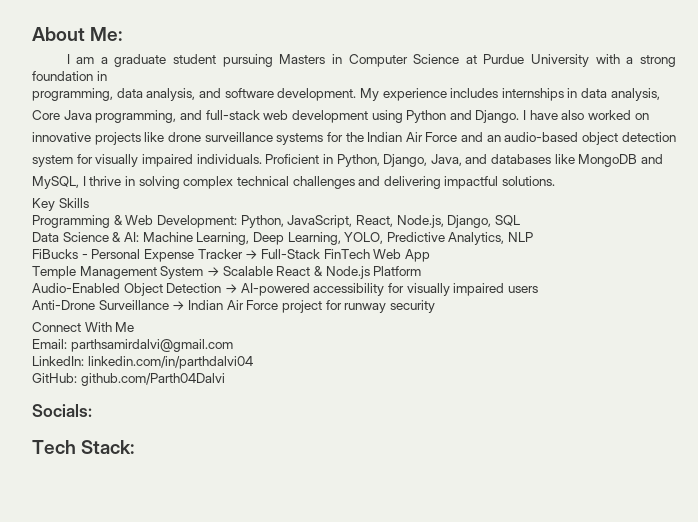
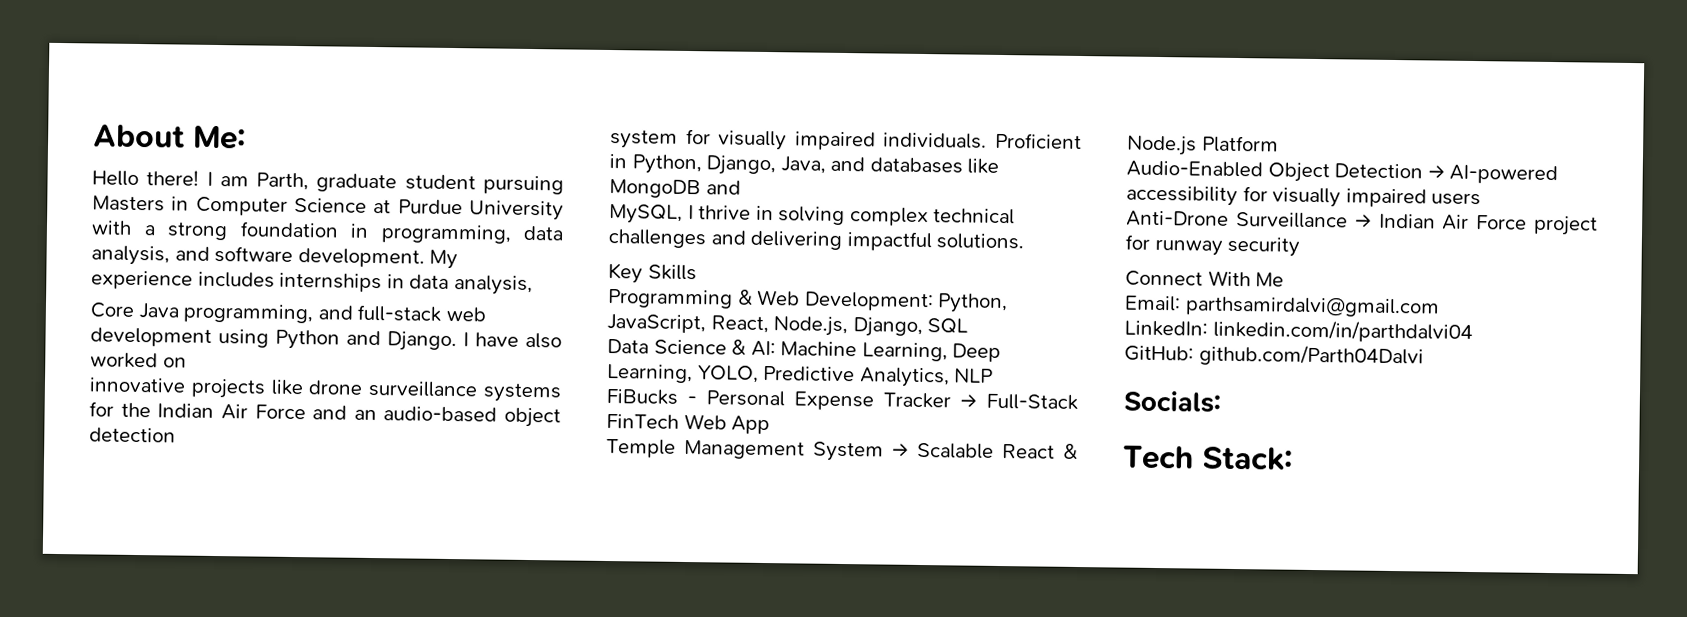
(123, 34) none -> [92,170,200,187] Hello there!
[100,57,108,64] a -> [256,172,310,191] Parth,
(107, 76) // -> (369, 230) none

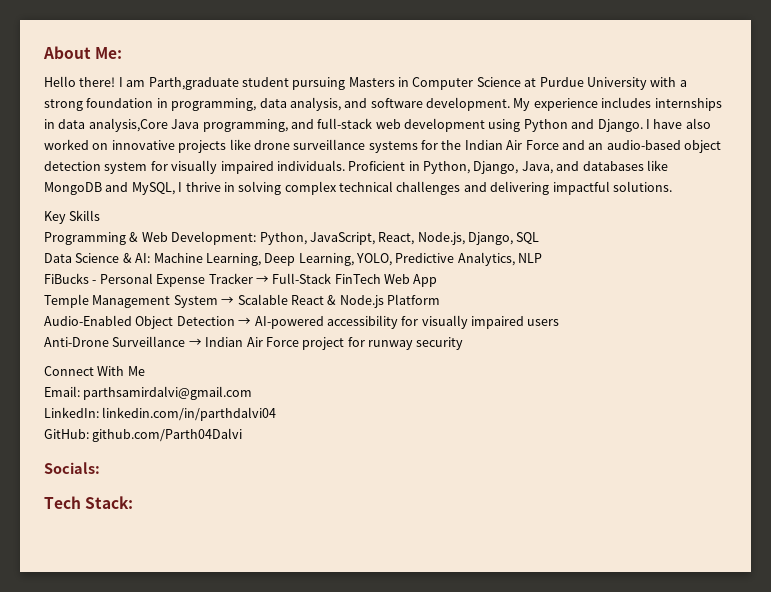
[256,172,398,193] Parth, graduate -> [148,77,239,90] Parth,graduate
[453,275,533,296] [90,302,135,318] analysis, // Core -> [88,118,168,132] analysis,Core
(187, 362) // -> (109, 146) none
(176, 435) // -> (101, 166) none
(741, 187) // -> (129, 187) none

